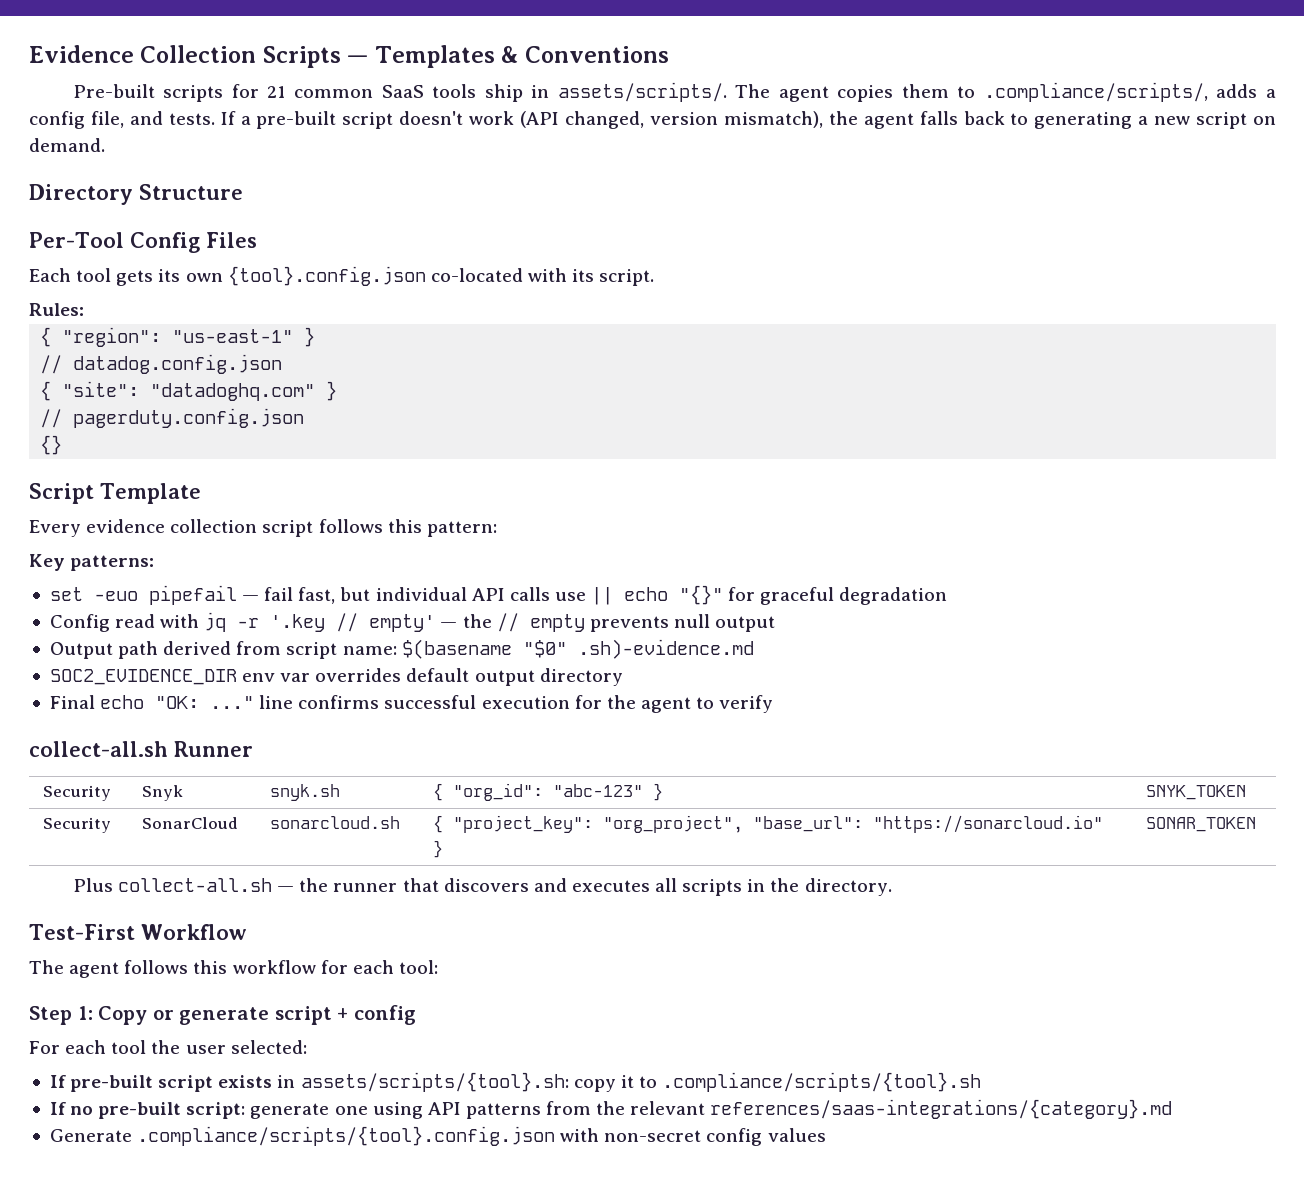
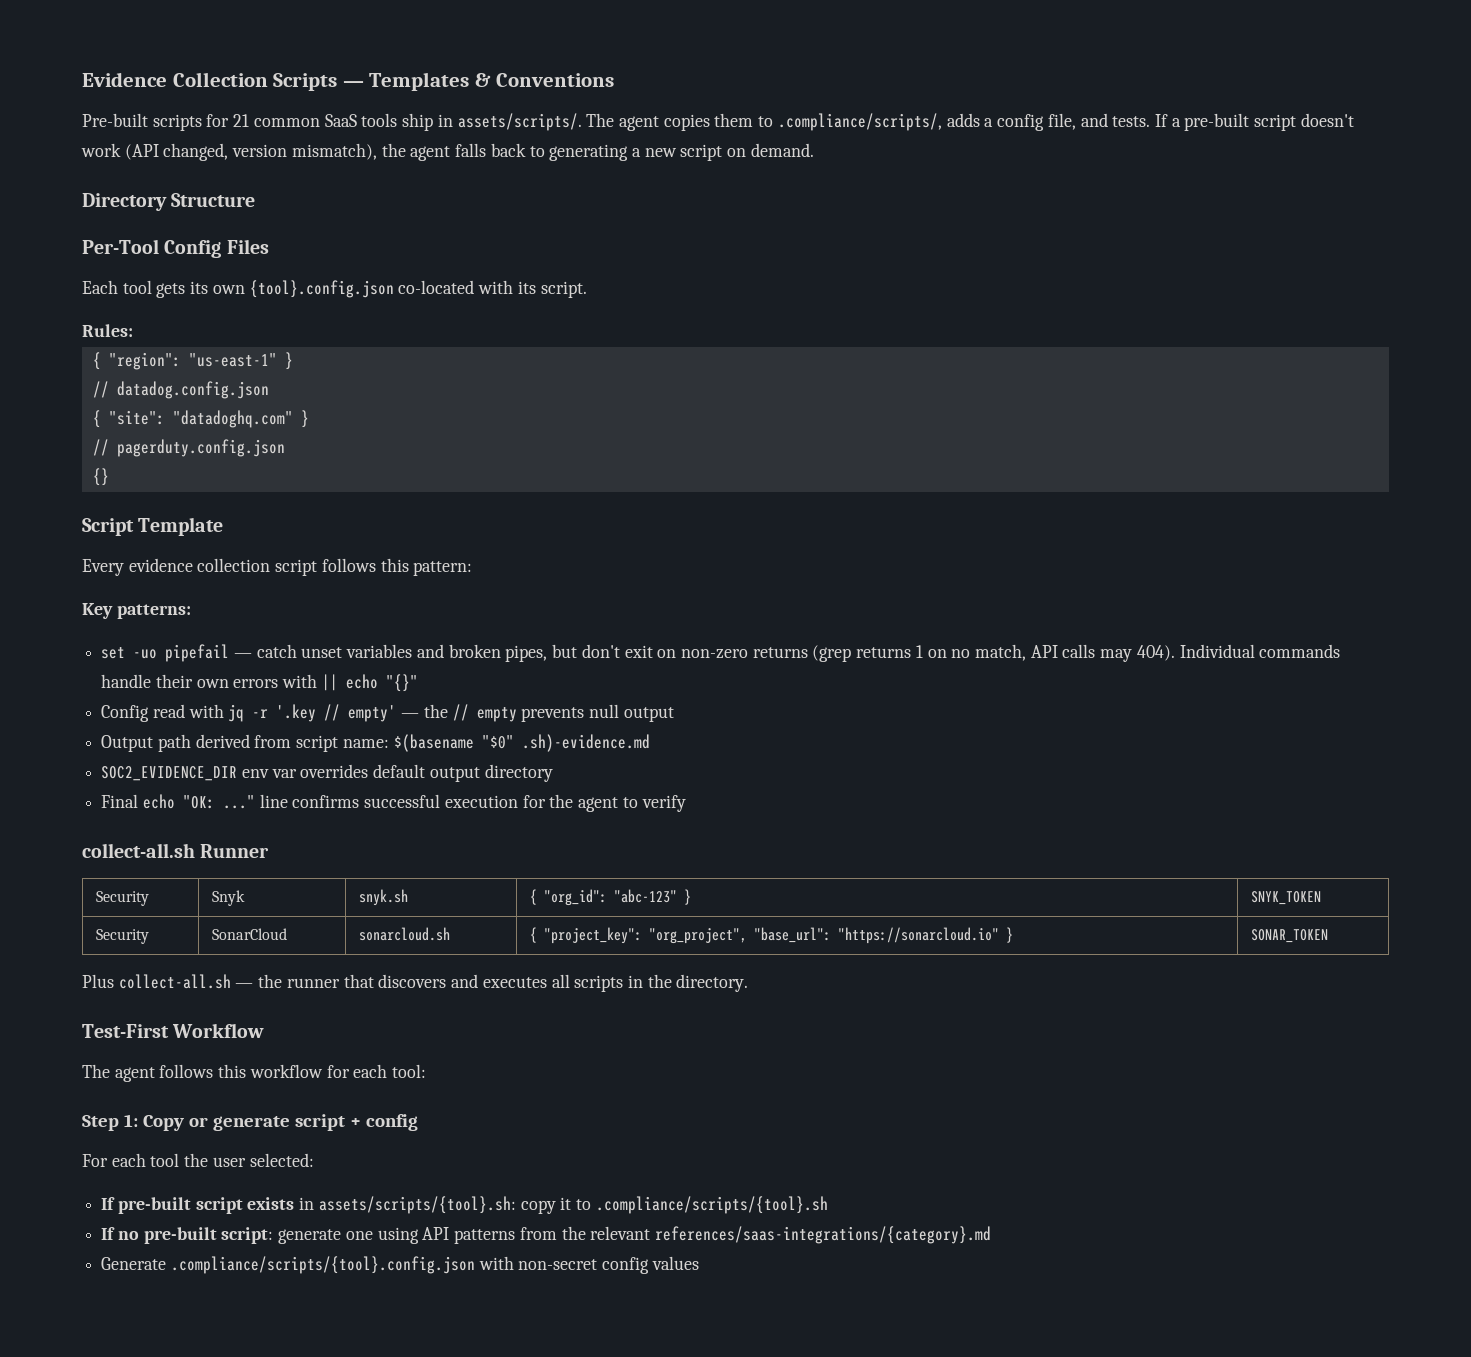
[93,591,138,601] -euo -> [133,649,158,659] -uo
[264,587,586,604] fail fast, but individual API calls use -> [256,644,1341,662] [101,674,318,688] catch unset variables and broken pipes, but don't exit on non-zero returns (grep returns 1 on no match, API calls may 404). Individual commands handle their own errors with
[728,587,948,605] for graceful degradation -> (418, 683) none

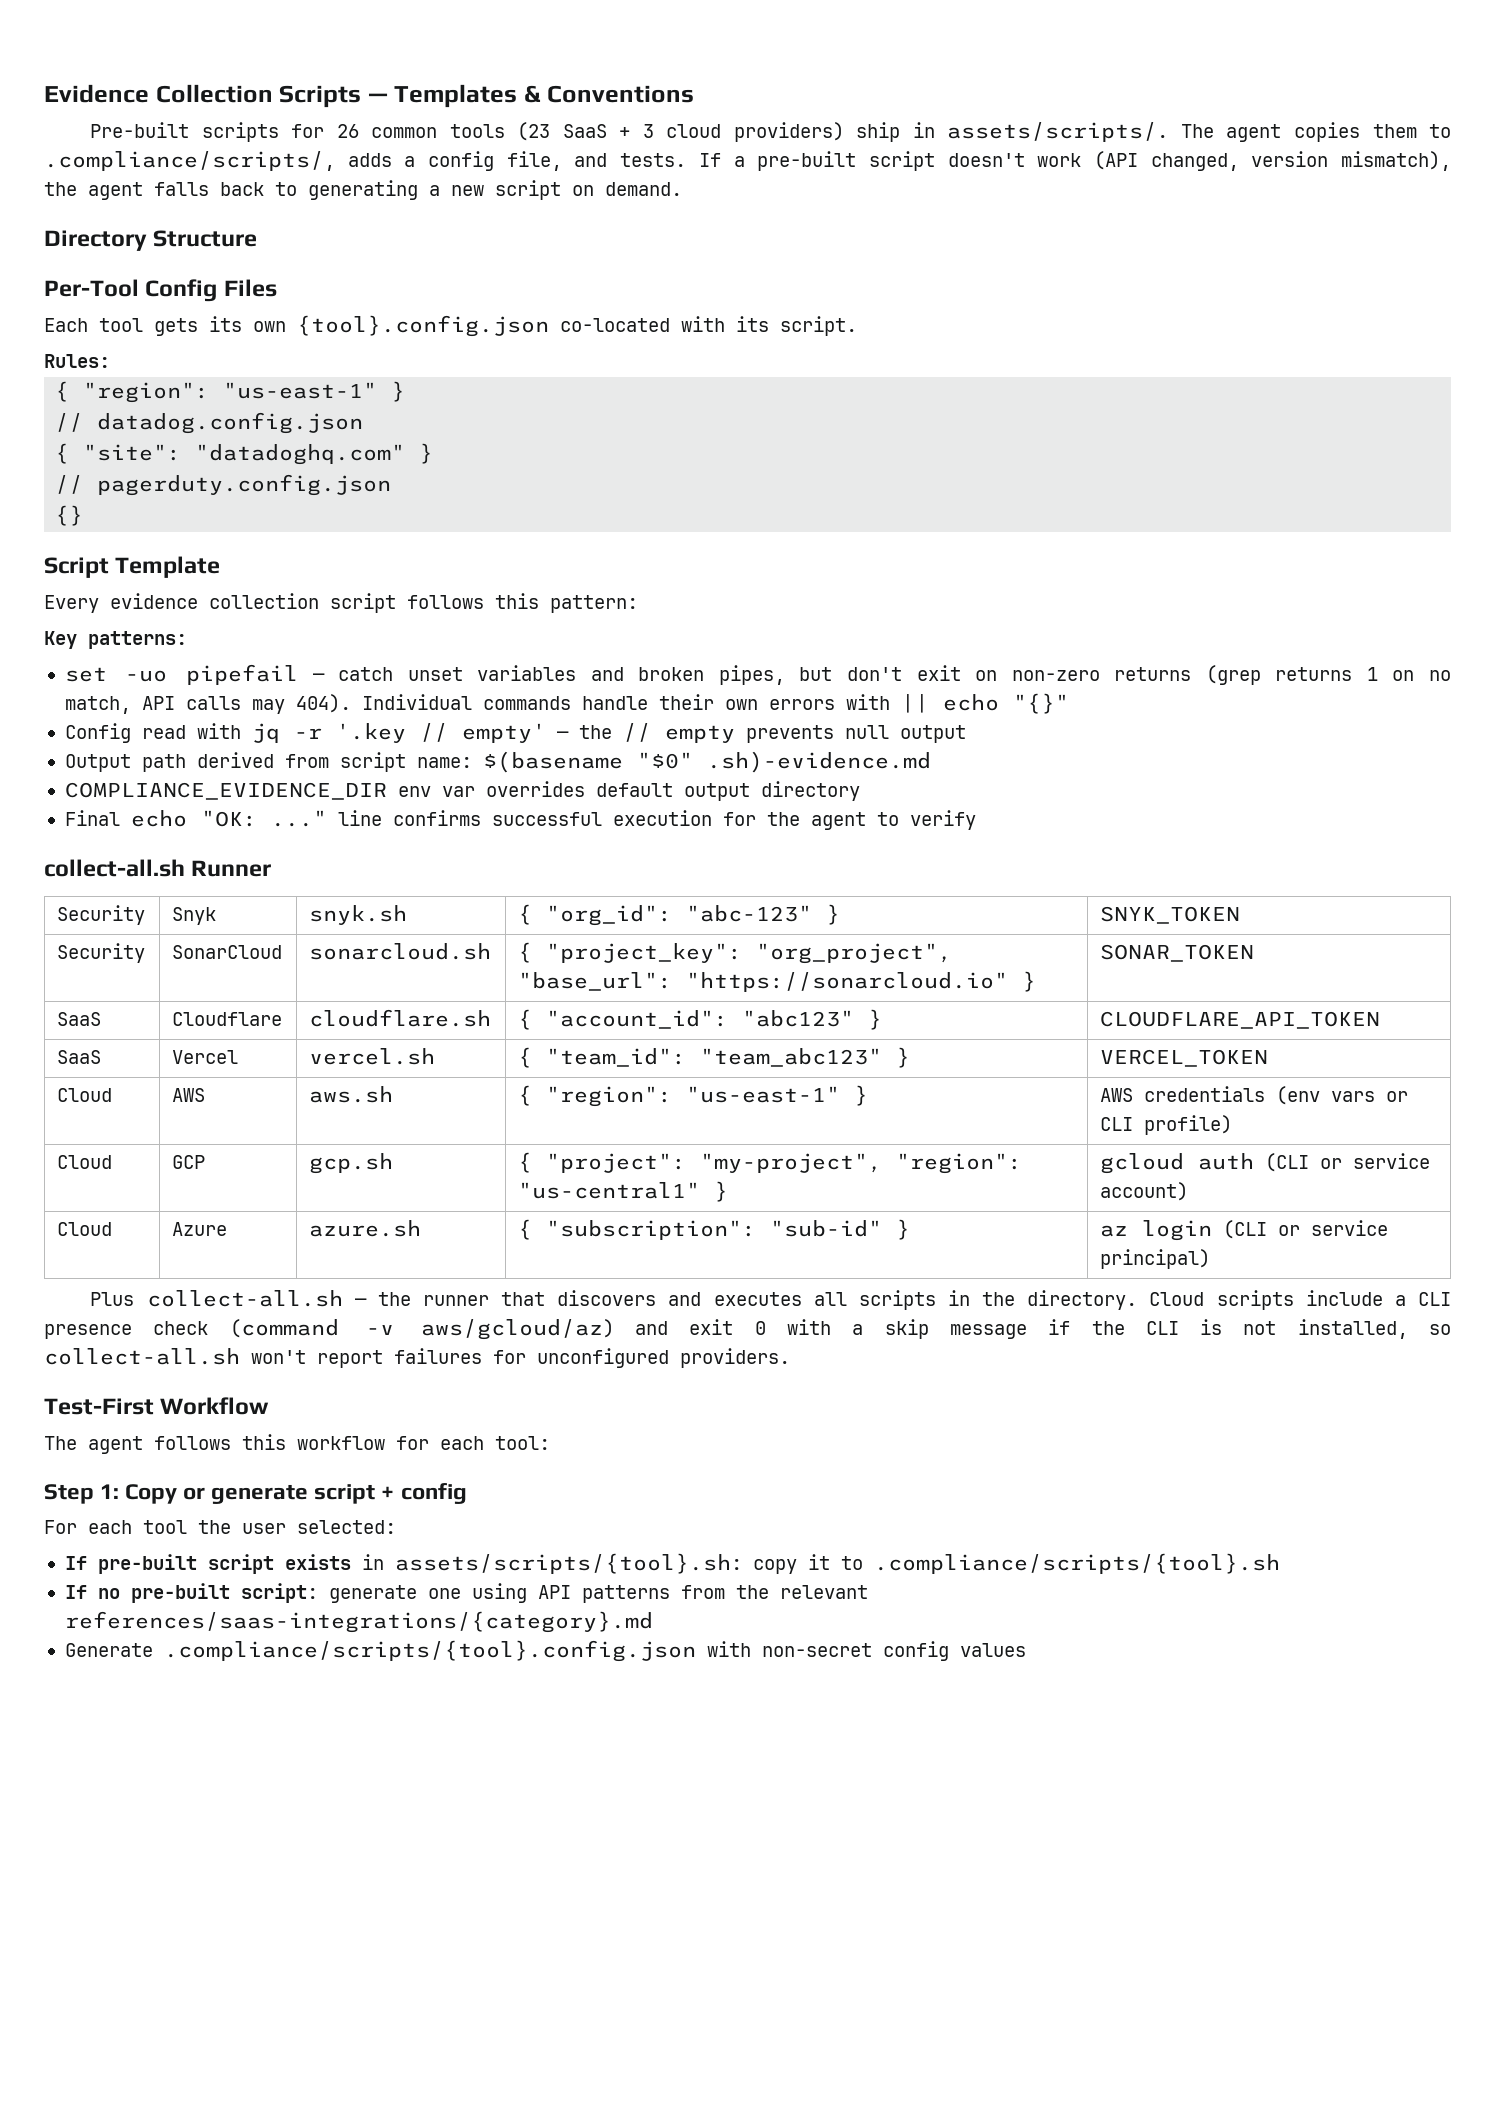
[233,113,398,127] 21 common SaaS tools -> [336,122,844,142] 26 common tools (23 SaaS + 3 cloud providers)
[101,766,238,781] SOC2_EVIDENCE_DIR -> [64,782,387,800] COMPLIANCE_EVIDENCE_DIR
(1328, 936) none -> [57,1012,102,1026] [172,1012,283,1026] [309,1009,492,1027] [518,1009,883,1030] [1100,1011,1381,1029] [57,1050,102,1064] [172,1050,239,1064] [309,1048,436,1065] [518,1047,911,1068] [1100,1049,1269,1067] [57,1088,113,1102] [172,1088,206,1102] [309,1086,394,1103] [518,1085,869,1107] [1100,1086,1409,1105] [1100,1115,1233,1135] [57,1155,113,1169] [172,1155,206,1169] [309,1153,394,1174] [518,1152,1023,1174] [518,1181,729,1202] [1100,1153,1431,1174] [1100,1182,1189,1201] [57,1222,113,1236] [172,1222,228,1236] [309,1220,422,1237] [518,1219,911,1240] [1100,1220,1389,1241] [1100,1249,1211,1269] // SaaS | Cloudflare | cloudflare.sh | { "account_id": "abc123" } | CLOUDFLARE_API_TOKEN // SaaS | Vercel | vercel.sh | { "team_id": "team_abc123" } | VERCEL_TOKEN // Cloud | AWS | aws.sh | { "region": "us-east-1" } | AWS credentials (env vars or CLI profile) // Cloud | GCP | gcp.sh | { "project": "my-project", "region": "us-central1" } | gcloud auth (CLI or service account) // Cloud | Azure | azure.sh | { "subscription": "sub-id" } | az login (CLI or service principal)
(749, 983) none -> [1149,1290,1452,1310] [44,1319,1451,1340] [44,1348,790,1368] Cloud scripts include a CLI presence check (command -v aws/gcloud/az) and exit 0 with a skip message if the CLI is not installed, so collect-all.sh won't report failures for unconfigured providers.

